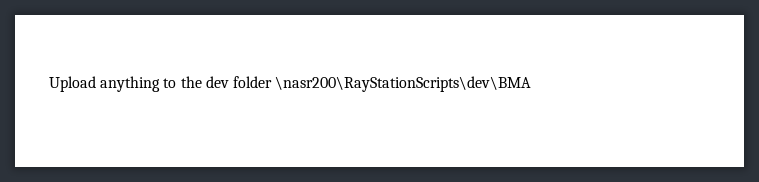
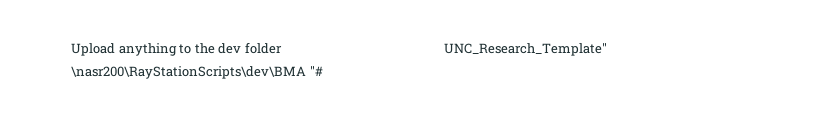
(532, 84) none -> [309,66,323,76] [444,43,607,56] "# UNC_Research_Template"

